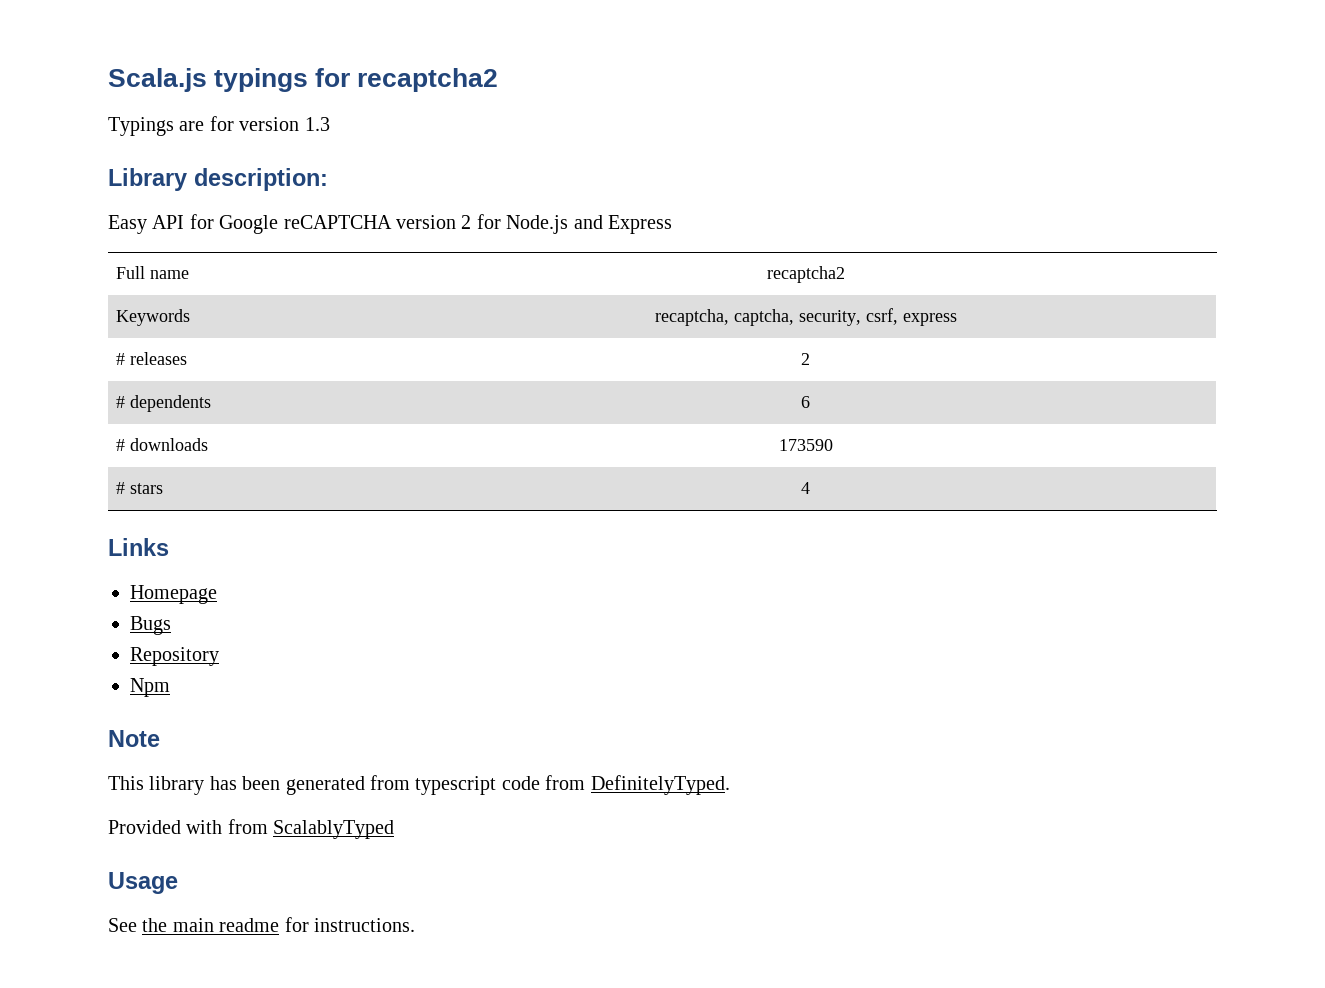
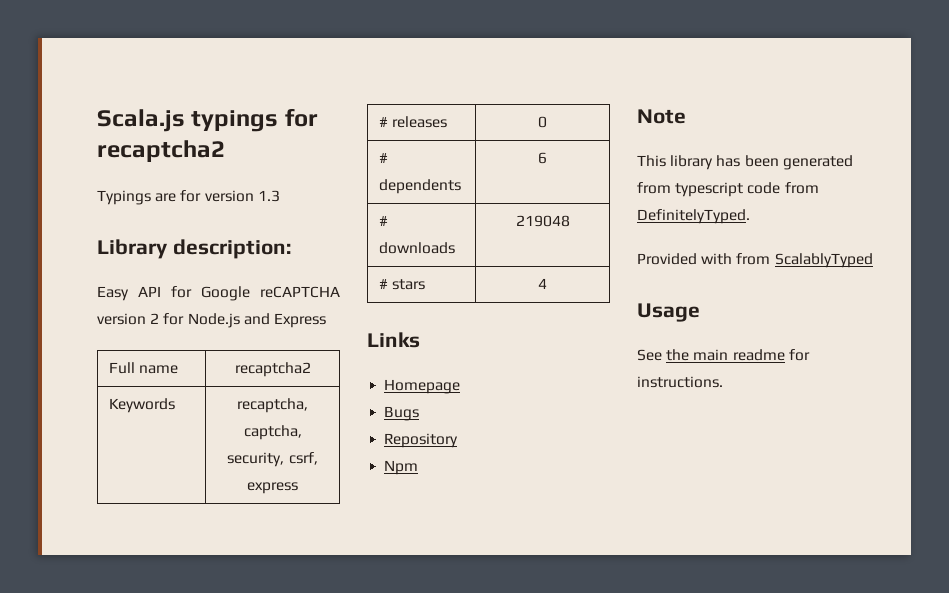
[801,353,810,365] 2 -> [538,116,547,128] 0
[778,439,833,451] 173590 -> [515,215,570,227] 219048

